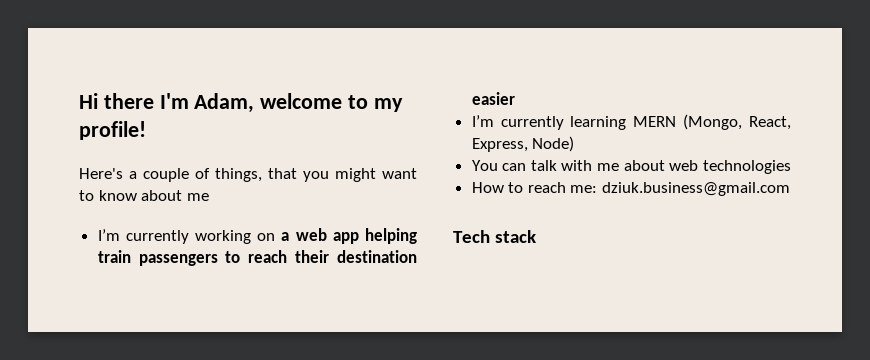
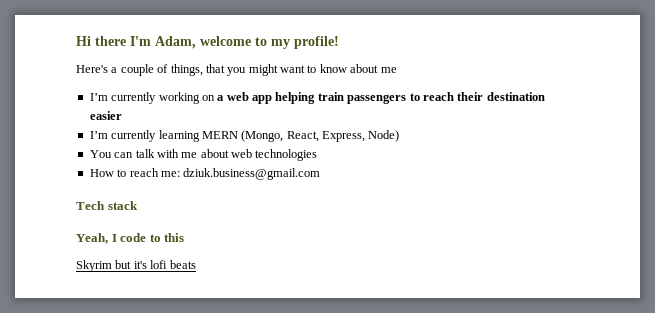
(537, 236) none -> [76,233,185,244] [76,260,196,272] // Yeah, I code to this // Skyrim but it's lofi beats

